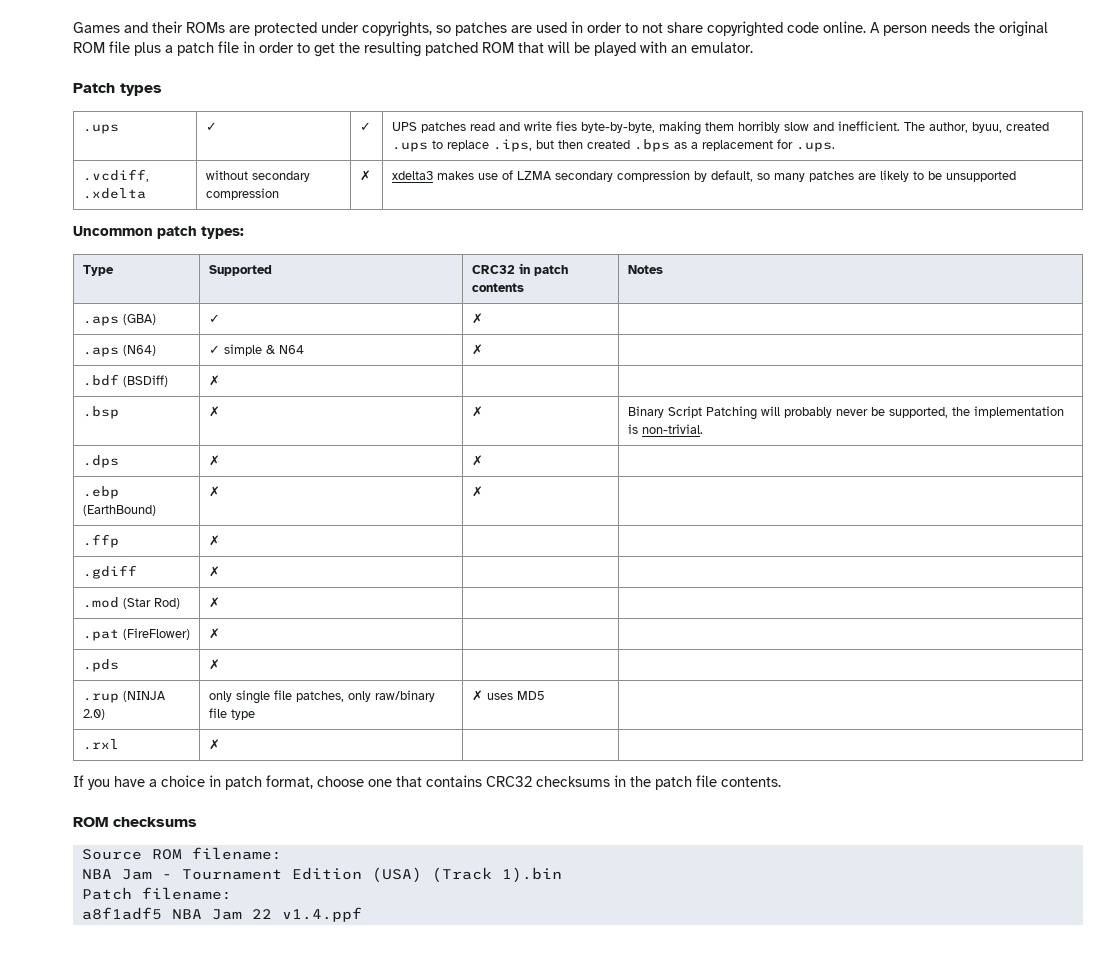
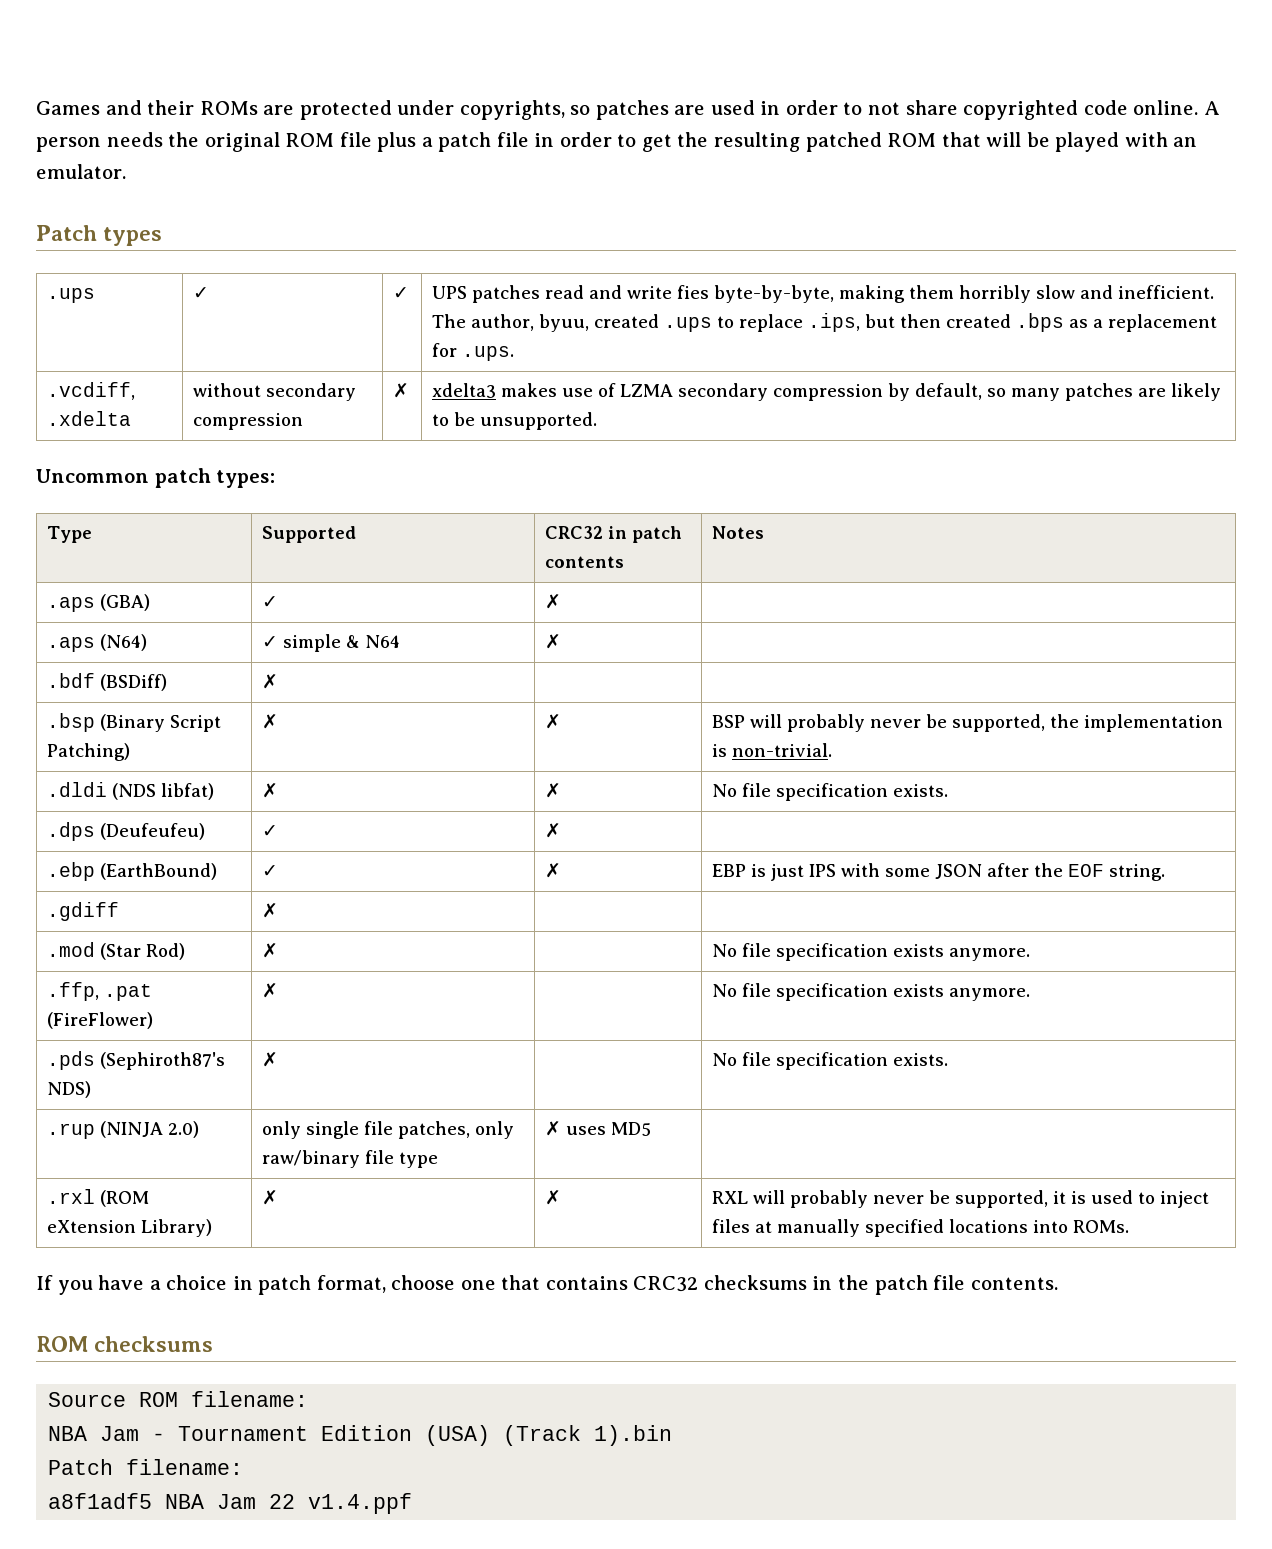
[945,171,1016,182] unsupported -> [480,412,598,430] unsupported.
[208,406,220,417] [471,406,483,417] [627,406,757,420] | ✗ | ✗ | Binary Script Patching -> [100,714,222,732] [47,743,131,761] [262,714,279,729] [545,714,562,729] [712,715,746,728] (Binary Script Patching) | ✗ | ✗ | BSP
[82,455,119,468] [208,455,220,466] [471,455,483,466] .dps | ✗ | ✗ -> [47,782,215,800] [262,783,279,798] [545,783,562,798] [712,783,949,801] [47,822,206,841] [262,825,279,837] [545,823,562,838] .dldi (NDS libfat) | ✗ | ✗ | No file specification exists. // .dps (Deufeufeu) | ✓ | ✗
[208,486,220,497] [471,486,483,497] [82,534,119,548] [208,535,220,546] ✗ | ✗ | // .ffp | ✗ | | -> [262,865,279,877] [545,863,562,878] [712,863,1166,881] ✓ | ✗ | EBP is just IPS with some JSON after the EOF string.
[82,628,190,641] [208,628,220,639] // .pat (FireFlower) | ✗ | | -> [712,943,1031,961] [47,982,153,1001] [47,1012,154,1029] [262,983,279,998] [712,983,1031,1001] No file specification exists anymore. // .ffp, .pat (FireFlower) | ✗ | | No file specification exists anymore.
[208,659,220,670] | ✗ | | -> [100,1052,226,1070] [47,1081,92,1098] [262,1052,279,1067] [712,1052,949,1070] (Sephiroth87's NDS) | ✗ | | No file specification exists.
[208,739,220,750] | ✗ | | -> [100,1190,150,1207] [47,1219,213,1237] [262,1190,279,1205] [545,1190,562,1205] [712,1190,1210,1208] [712,1219,1130,1237] (ROM eXtension Library) | ✗ | ✗ | RXL will probably never be supported, it is used to inject files at manually specified locations into ROMs.

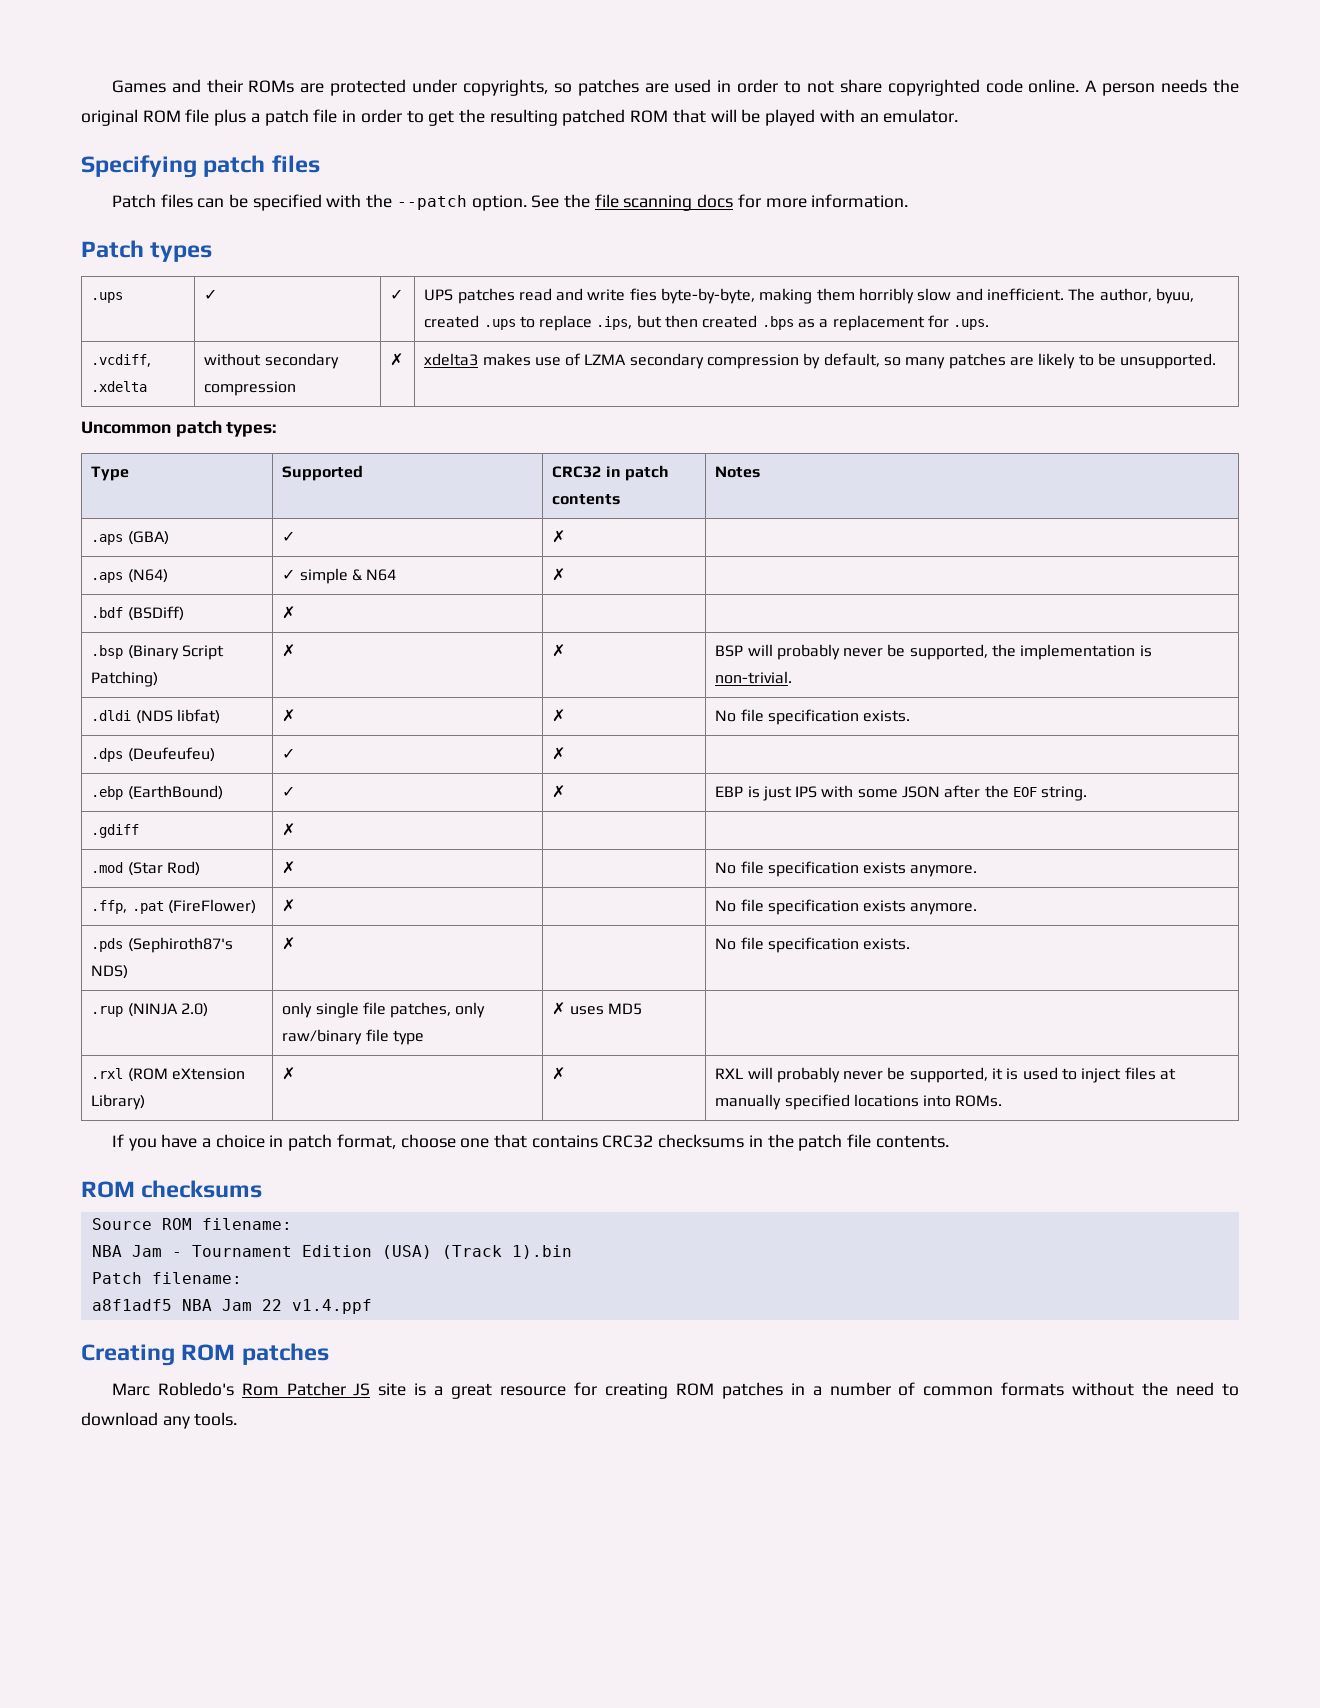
(126, 171) none -> [81,155,320,178] [111,194,909,211] // Specifying patch files // Patch files can be specified with the --patch option. See the file scanning docs for more information.
(413, 1503) none -> [81,1343,329,1366] [111,1382,1239,1399] [81,1412,238,1429] // Creating ROM patches // Marc Robledo's Rom Patcher JS site is a great resource for creating ROM patches in a number of common formats without the need to download any tools.

